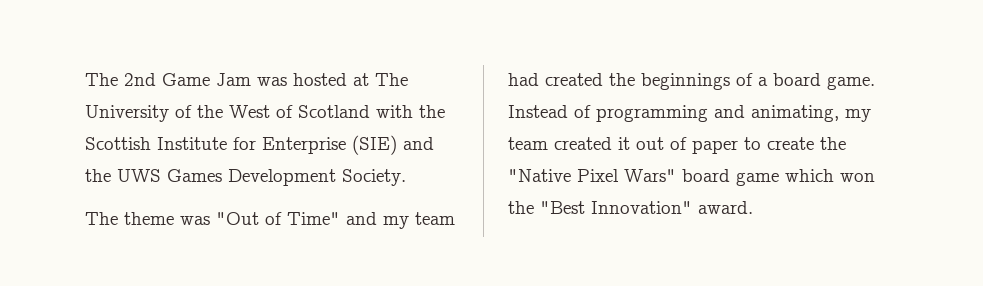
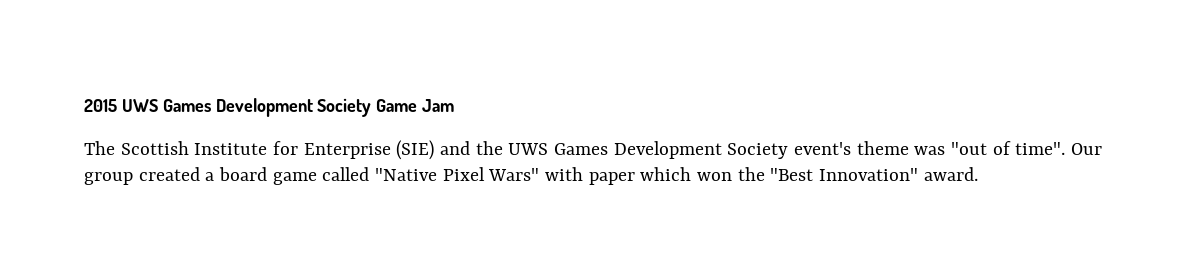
[85,73,408,86] [85,105,445,122] The 2nd Game Jam was hosted at The University of the West of Scotland with the -> [84,98,455,117] [84,141,115,155] 2015 UWS Games Development Society Game Jam // The
[342,169,406,186] [85,212,455,229] [508,73,875,90] [508,105,871,122] [508,137,846,154] Society. // The theme was "Out of Time" and my team had created the beginnings of a board game. Instead of programming and animating, my team created it out of paper to create the -> [727,141,1103,159] [84,167,370,185] Society event's theme was "out of time". Our group created a board game called
[682,169,779,186] board game -> [545,167,635,185] with paper

